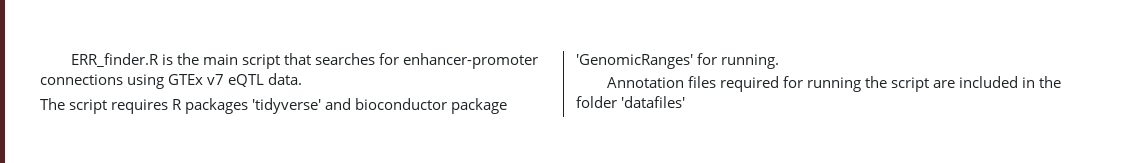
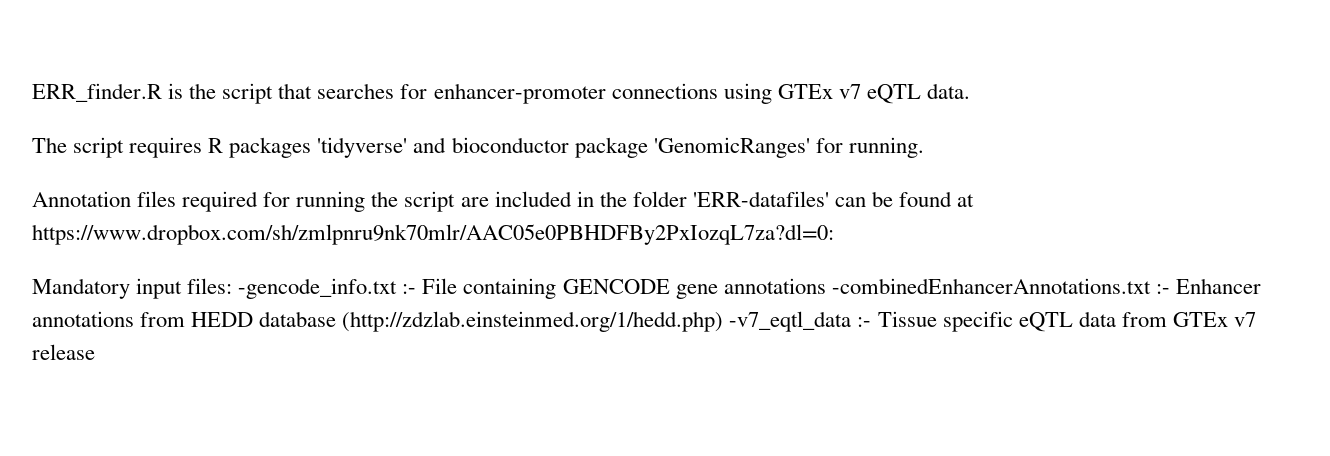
[202,54,238,65] main -> (217, 91) none
[621,96,686,108] 'datafiles' -> [692,191,975,207] [32,224,834,245] [32,278,1261,299] [32,311,1256,332] [32,344,95,360] 'ERR-datafiles' can be found at https://www.dropbox.com/sh/zmlpnru9nk70mlr/AAC05e0PBHDFBy2PxIozqL7za?dl=0: // Mandatory input files: -gencode_info.txt :- File containing GENCODE gene annotations -combinedEnhancerAnnotations.txt :- Enhancer annotations from HEDD database (http://zdzlab.einsteinmed.org/1/hedd.php) -v7_eqtl_data :- Tissue specific eQTL data from GTEx v7 release

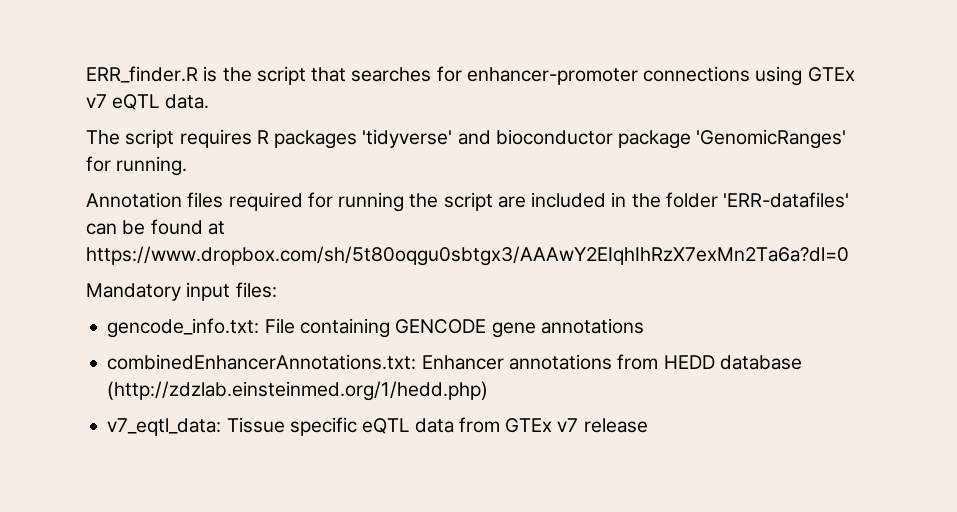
[32,224,834,245] https://www.dropbox.com/sh/zmlpnru9nk70mlr/AAC05e0PBHDFBy2PxIozqL7za?dl=0: -> [86,246,849,266] https://www.dropbox.com/sh/5t80oqgu0sbtgx3/AAAwY2EIqhIhRzX7exMn2Ta6a?dl=0
[238,278,417,299] -gencode_info.txt :- -> [107,318,260,338] // gencode_info.txt:
[831,278,1170,294] -combinedEnhancerAnnotations.txt :- -> [107,354,417,370] // combinedEnhancerAnnotations.txt:
[729,311,872,332] -v7_eqtl_data :- -> [107,418,222,436] // v7_eqtl_data:

